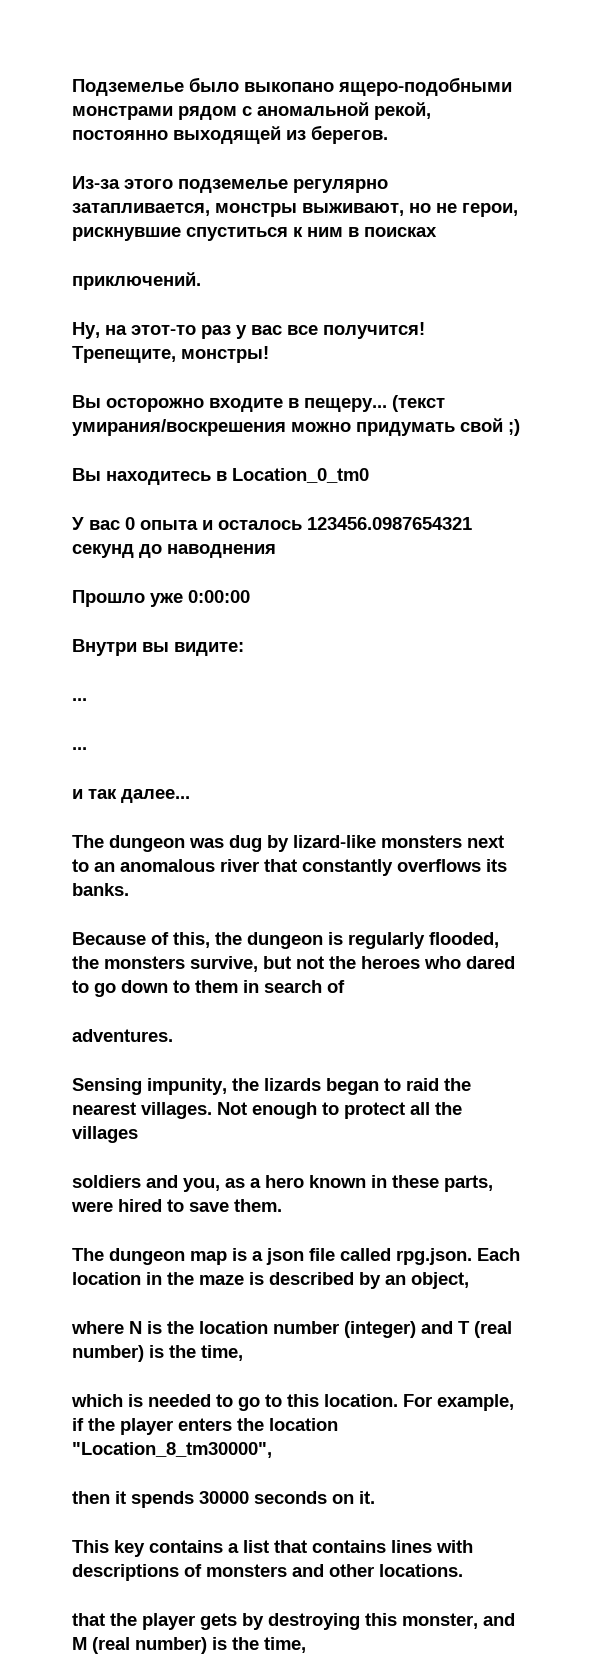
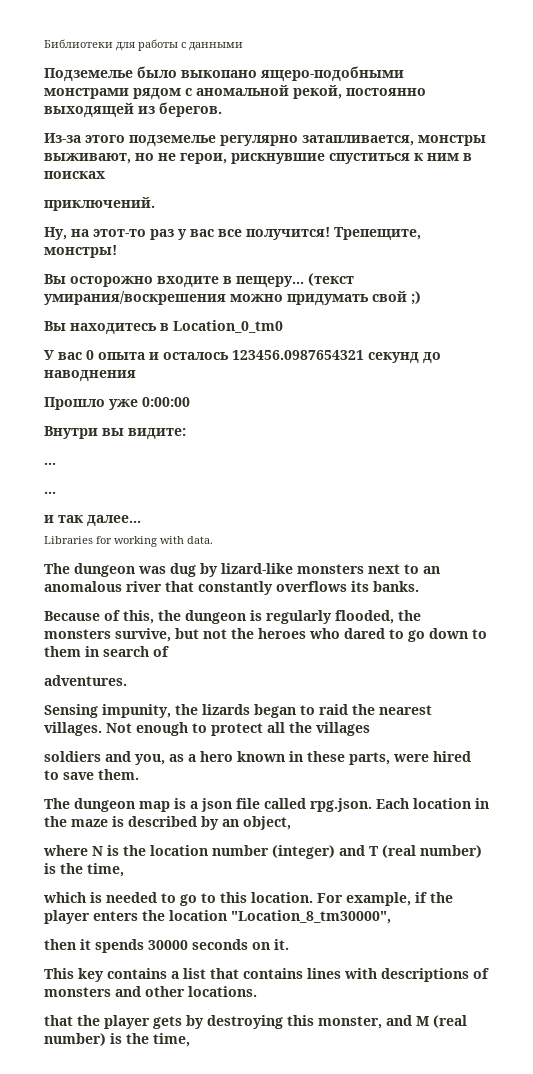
(72, 87) none -> [44,39,243,51] Библиотеки для работы с данными //
(190, 796) none -> [44,536,213,547] // Libraries for working with data.

